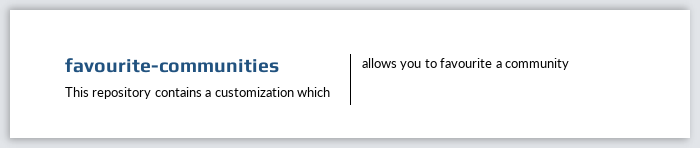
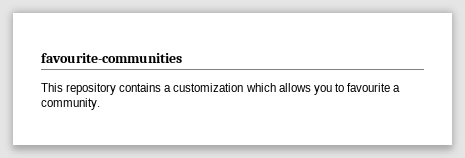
[504,58,569,70] community -> [41,98,100,110] community.

